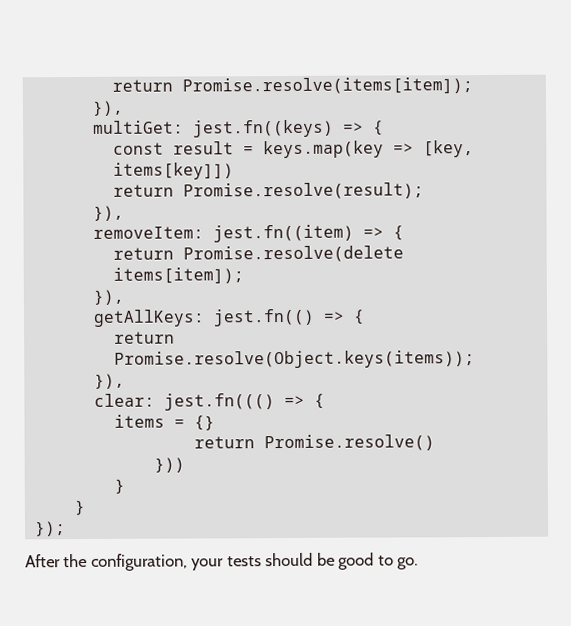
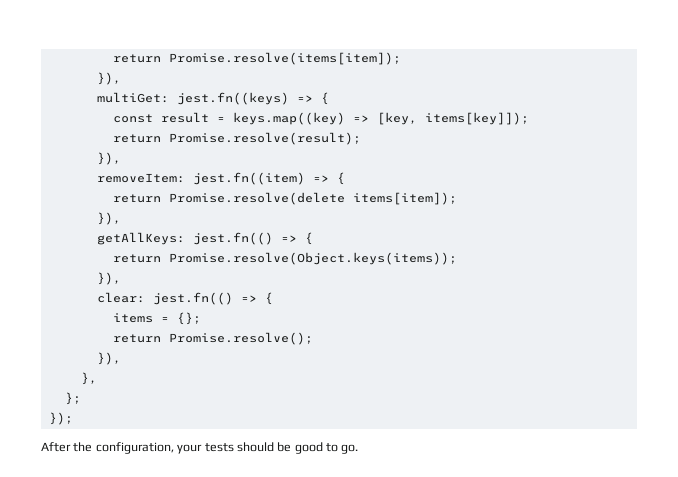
[262,140,384,159] keys.map(key -> [232,112,345,125] keys.map((key)
[112,162,234,180] items[key]]) -> [424,112,529,125] items[key]]);
[163,393,275,411] jest.fn((() -> [152,292,233,305] jest.fn(()
[193,415,215,431] [193,434,435,452] [153,457,185,473] [113,478,125,494] [73,499,85,516] {} // return Promise.resolve() // })) // } // } -> [176,312,201,325] [112,332,313,345] [96,352,121,365] [80,372,97,385] [64,392,81,405] {}; // return Promise.resolve(); // }), // }, // };

